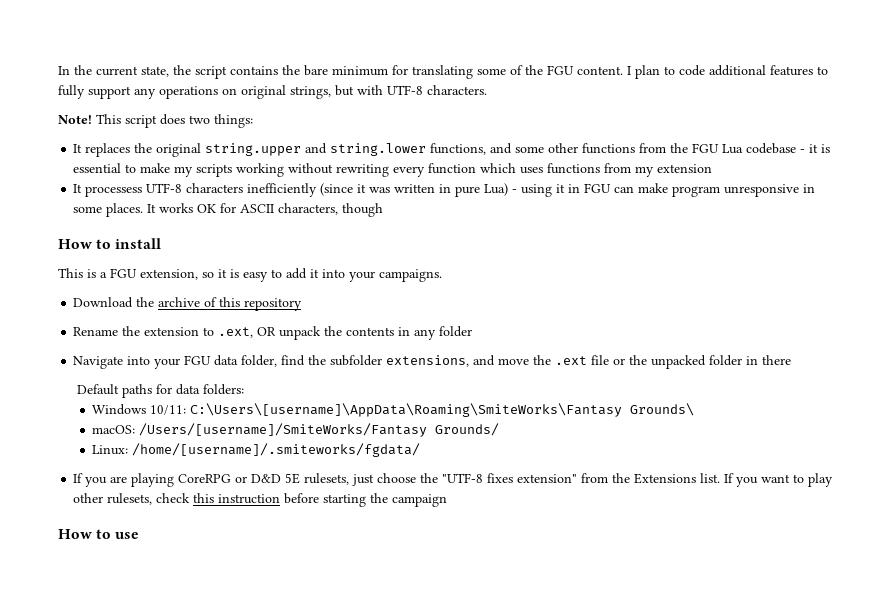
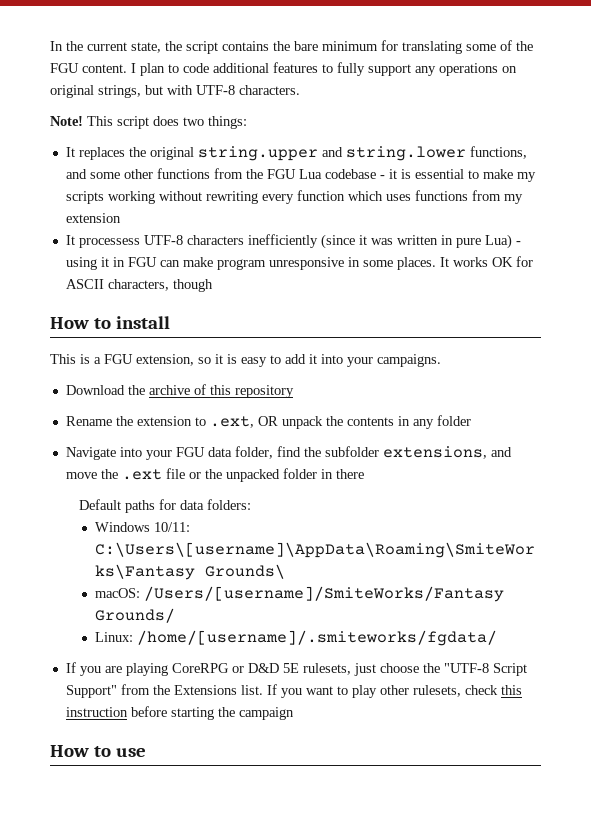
[487,473,578,483] fixes extension" -> [492,663,527,676] [65,685,117,698] Script Support"

